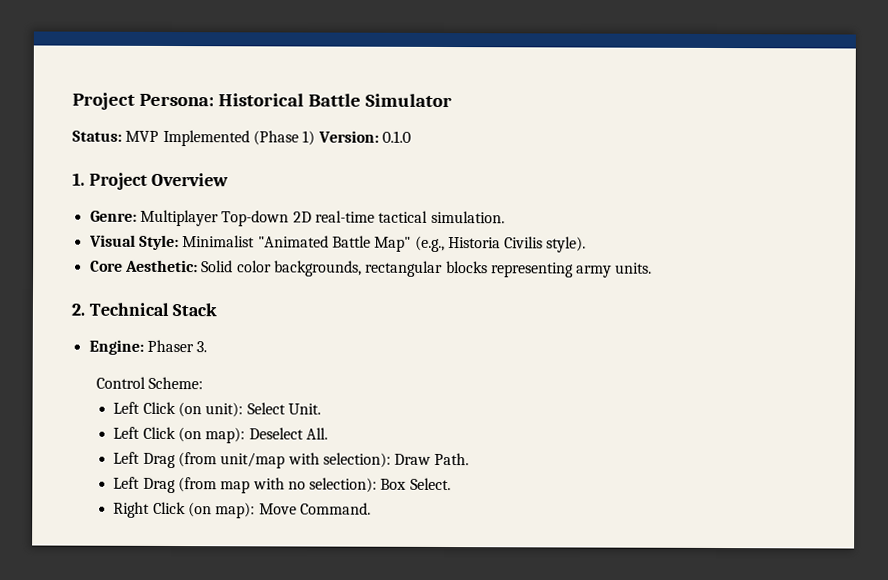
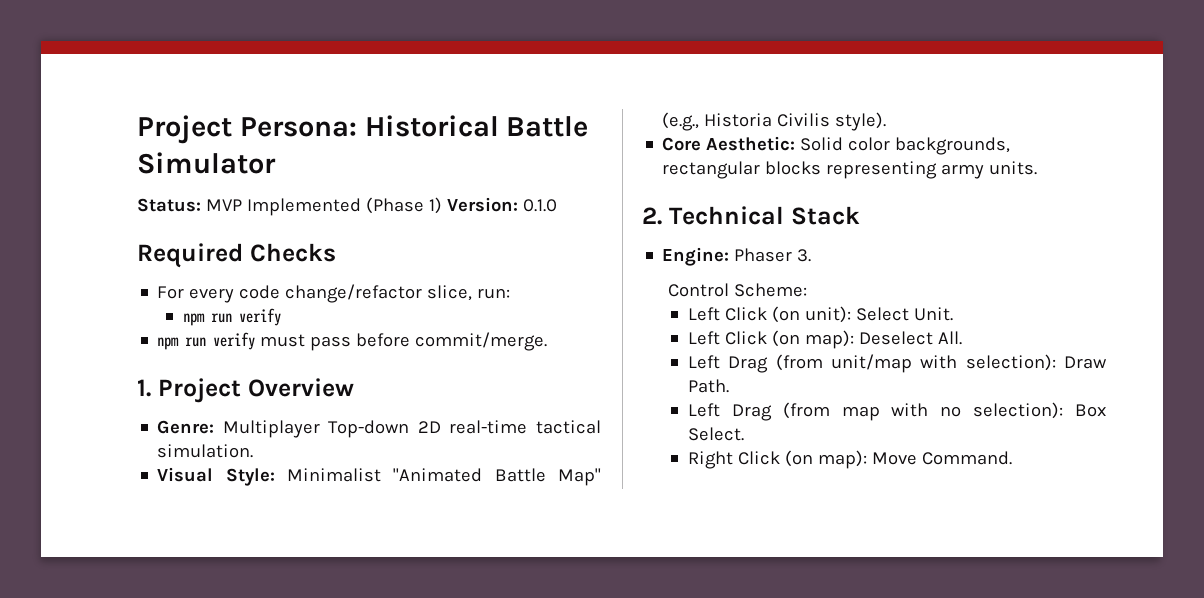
(411, 136) none -> [137,243,336,268] [157,284,511,303] [182,308,281,326] [157,332,548,351] // Required Checks // For every code change/refactor slice, run: // npm run verify // npm run verify must pass before commit/merge.

